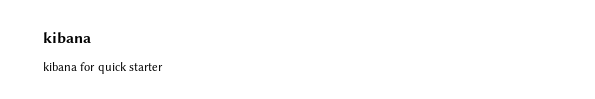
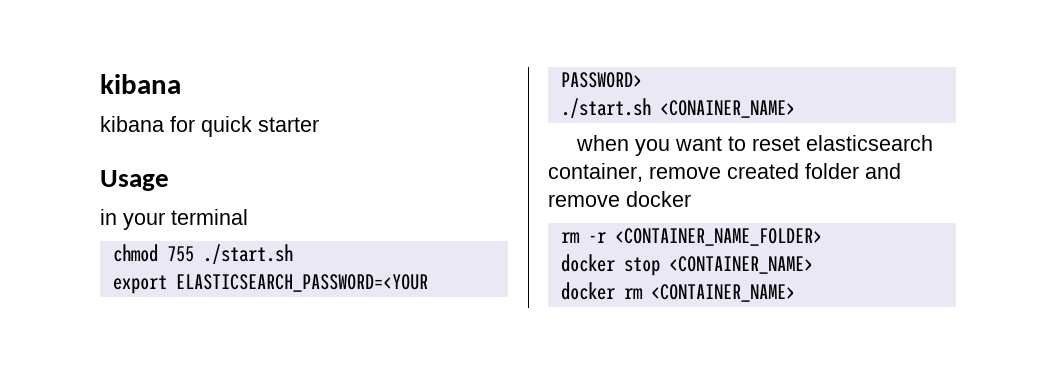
(164, 67) none -> [100,170,169,191] [100,209,248,230] [112,244,293,264] [112,274,428,294] [560,72,642,88] [560,98,795,118] [575,135,933,156] [548,163,901,182] [548,191,691,207] [560,228,822,246] [560,254,813,276] [560,282,795,302] // Usage // in your terminal // chmod 755 ./start.sh // export ELASTICSEARCH_PASSWORD=<YOUR PASSWORD> // ./start.sh <CONAINER_NAME> // when you want to reset elasticsearch container, remove created folder and remove docker // rm -r <CONTAINER_NAME_FOLDER> // docker stop <CONTAINER_NAME> // docker rm <CONTAINER_NAME>

